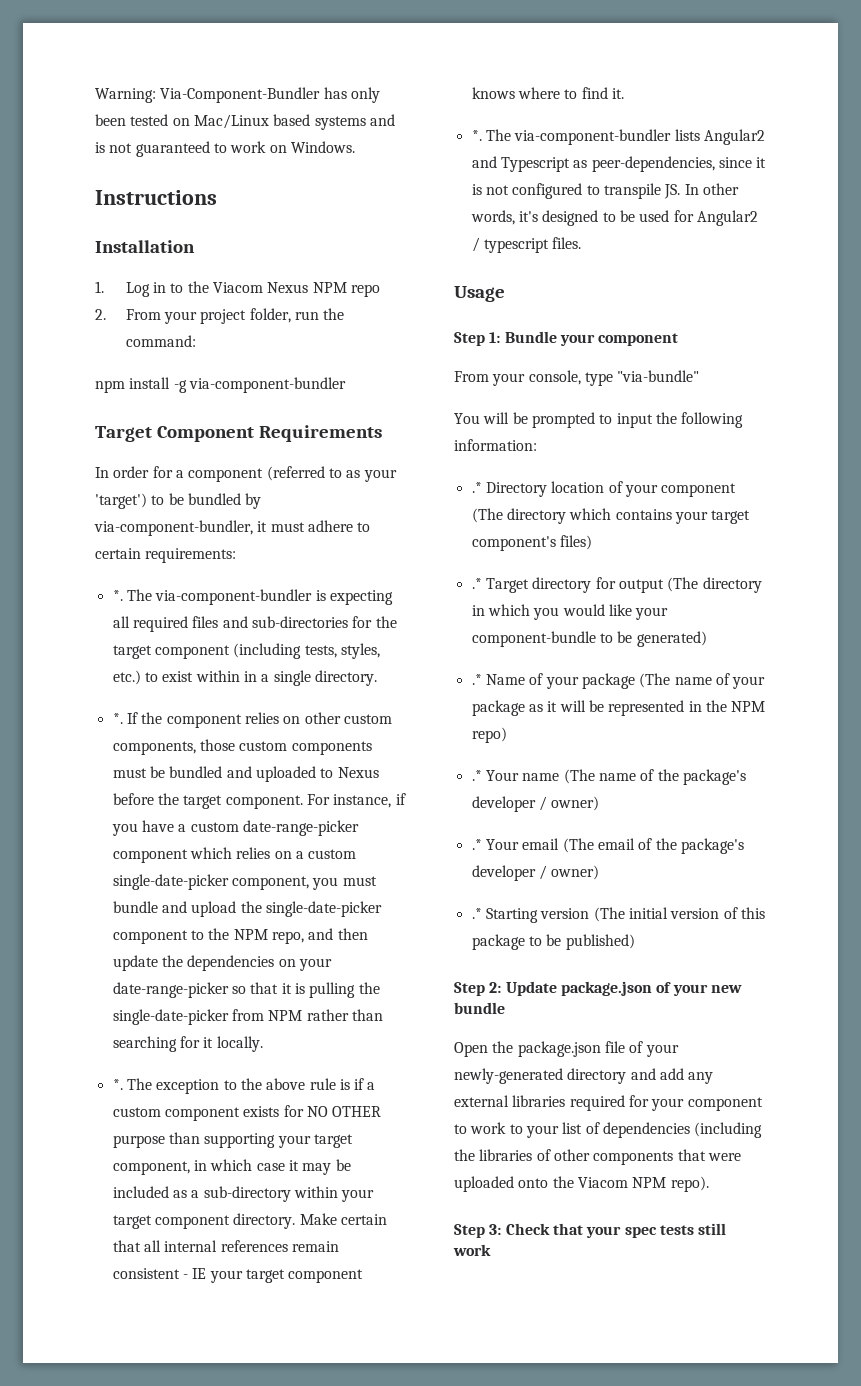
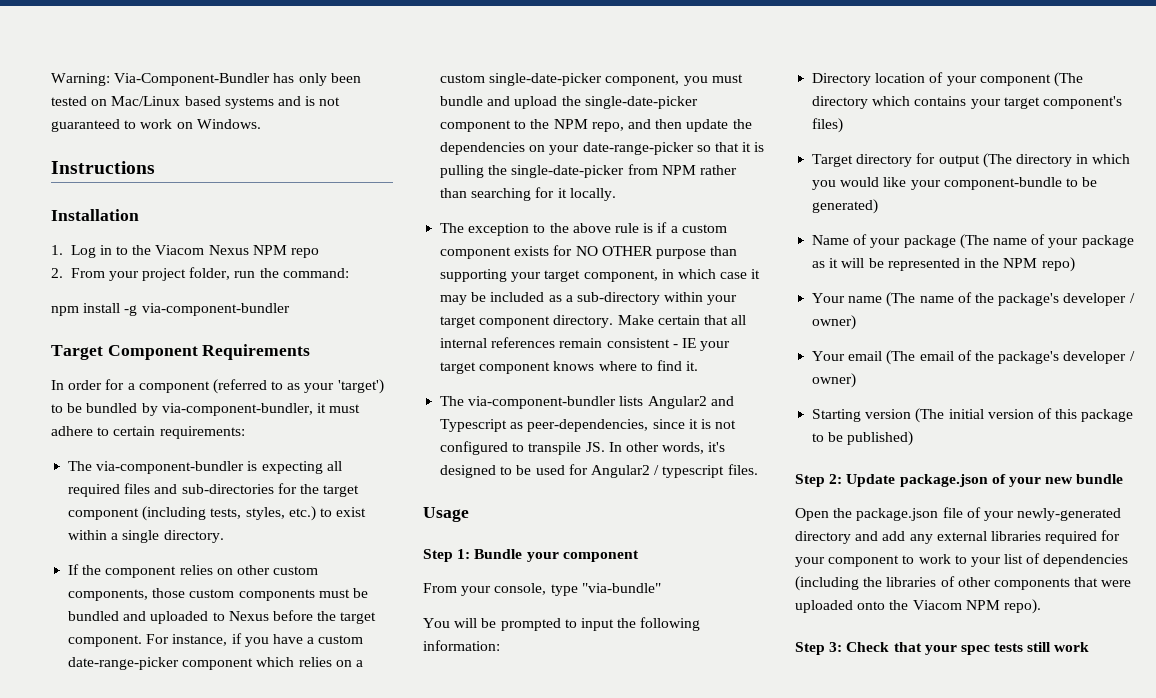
[112,590,123,601] *. -> (245, 432) none
[243,671,257,682] in -> (108, 535) none
[112,713,123,724] *. -> (224, 536) none
[112,1079,123,1090] *. -> (616, 194) none
[471,130,482,141] *. -> (699, 366) none
[471,482,482,493] .* -> (500, 645) none
[471,578,482,589] .* -> (844, 125) none
[471,674,482,685] .* -> (879, 206) none
[471,770,482,781] .* -> (1075, 264) none
[471,839,482,850] .* -> (857, 322) none
[471,908,482,919] .* -> (857, 380) none

